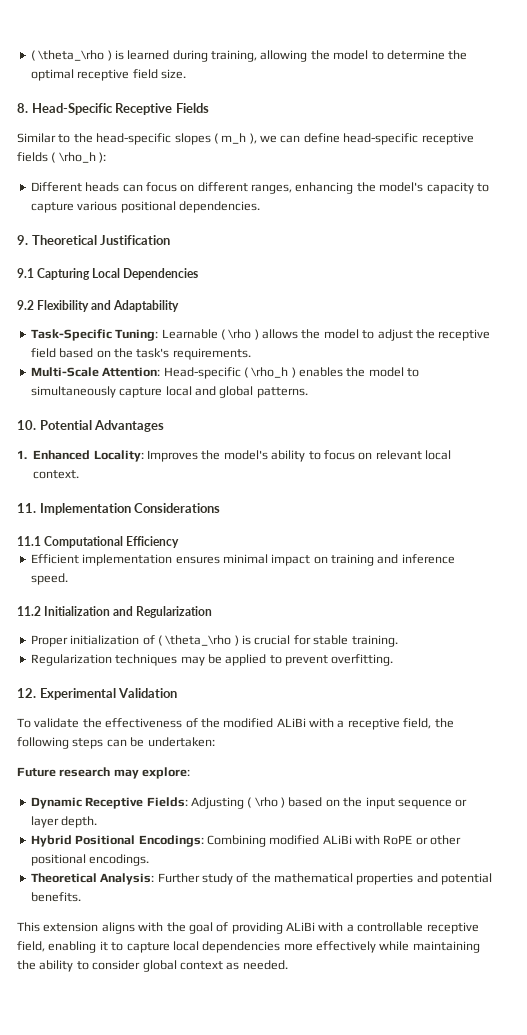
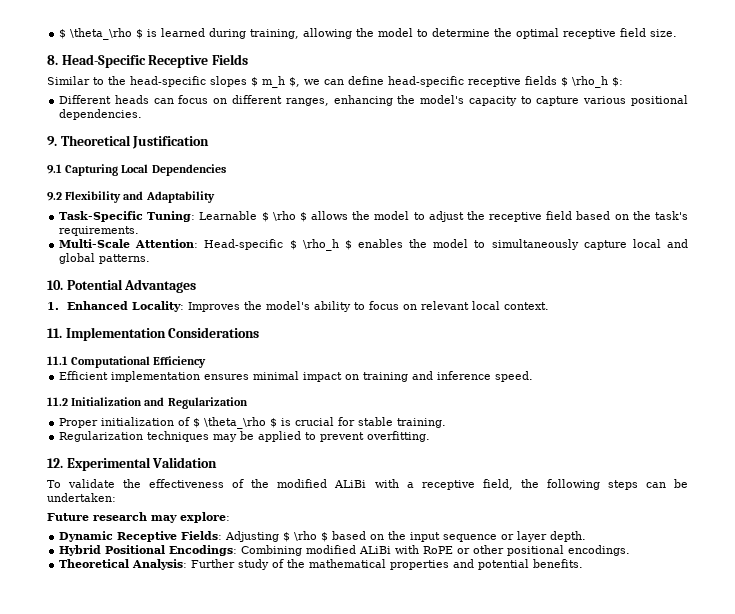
[30,50,112,61] ( \theta_\rho ) -> [59,28,144,40] $ \theta_\rho $
[213,133,257,144] ( m_h ), -> [251,76,300,88] $ m_h $,
[51,152,107,163] ( \rho_h ): -> [561,76,623,88] $ \rho_h $:
[220,329,259,340] ( \rho ) -> [261,211,307,222] $ \rho $
[243,367,296,378] ( \rho_h ) -> [289,239,352,251] $ \rho_h $
[157,635,239,646] ( \theta_\rho ) -> [193,417,278,429] $ \theta_\rho $
[247,797,285,808] ( \rho ) -> [283,531,329,542] $ \rho $
[17,922,479,934] [17,941,480,953] [17,960,288,972] // This extension aligns with the goal of providing ALiBi with a controllable receptive field, enabling it to capture local dependencies more effectively while maintaining the ability to consider global context as needed. -> (584, 563) none

